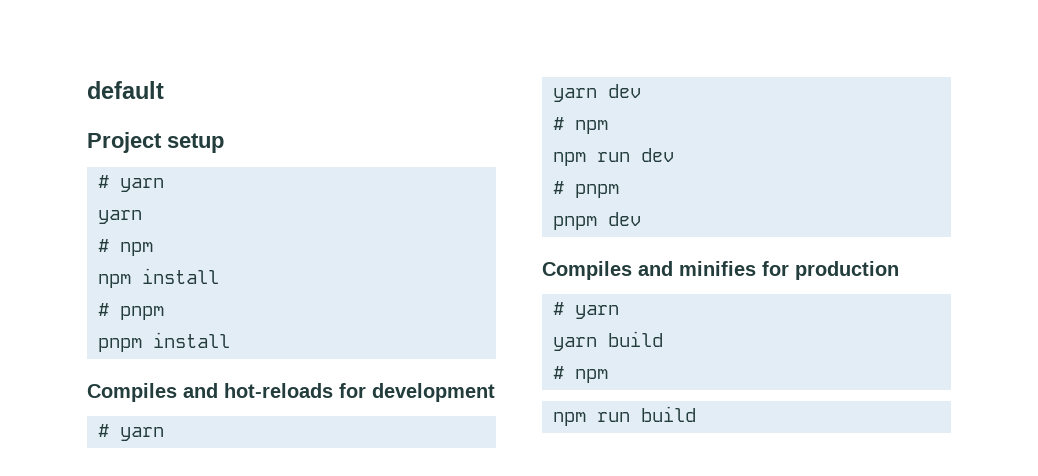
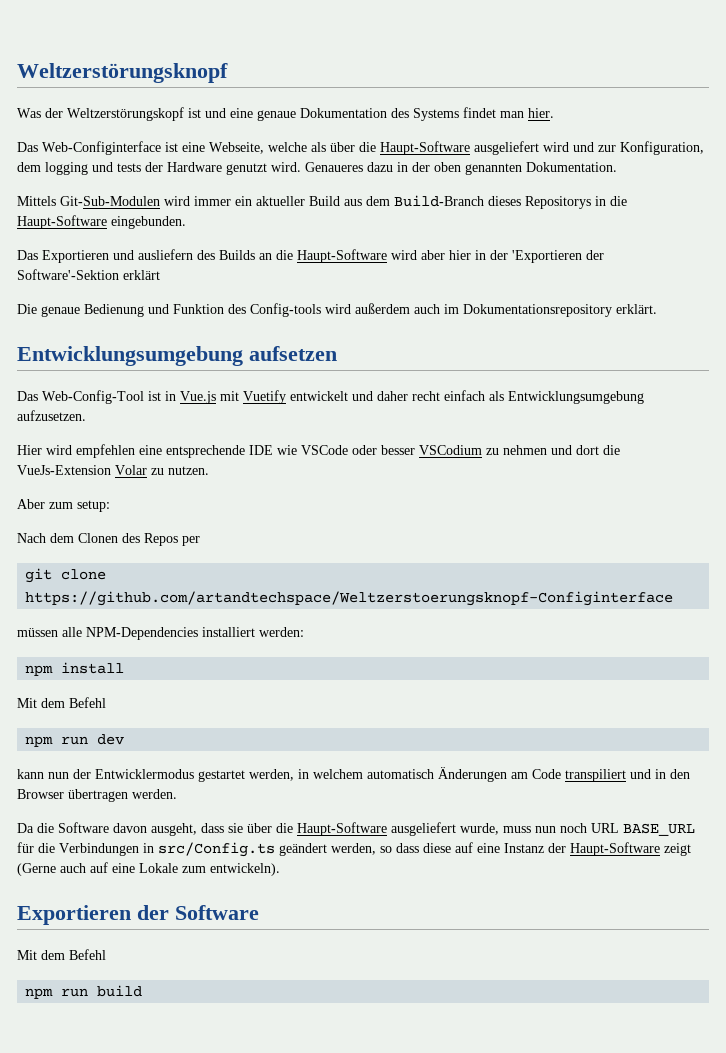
[87,81,164,99] [87,132,224,153] [98,175,165,192] [98,210,143,224] [98,239,154,256] [98,268,220,288] [98,303,165,320] [98,332,231,352] [87,383,495,402] [98,424,165,441] [553,84,642,102] [553,117,609,134] [553,148,675,166] [553,181,620,198] [553,212,642,230] [542,261,899,280] [553,302,620,319] [553,331,664,351] [553,366,609,383] default // Project setup // # yarn // yarn // # npm // npm install // # pnpm // pnpm install // Compiles and hot-reloads for development // # yarn // yarn dev // # npm // npm run dev // # pnpm // pnpm dev // Compiles and minifies for production // # yarn // yarn build // # npm -> [17,63,228,83] [17,107,554,121] [17,141,704,155] [17,162,617,175] [17,195,627,209] [17,215,186,229] [17,249,604,263] [17,269,160,280] [17,303,657,317] [17,346,337,366] [17,390,644,404] [17,410,86,421] [17,444,620,458] [17,465,209,475] [17,499,110,512] [17,533,200,546] [25,568,107,583] [25,591,674,606] [17,627,304,640] [25,662,125,676] [17,697,106,708] [25,734,125,747] [17,767,690,782] [17,789,177,802] [17,822,695,836] [17,842,691,857] [17,862,280,876] [17,905,259,925] [17,949,106,960] Weltzerstörungsknopf // Was der Weltzerstörungskopf ist und eine genaue Dokumentation des Systems findet man hier. // Das Web-Configinterface ist eine Webseite, welche als über die Haupt-Software ausgeliefert wird und zur Konfiguration, dem logging und tests der Hardware genutzt wird. Genaueres dazu in der oben genannten Dokumentation. // Mittels Git-Sub-Modulen wird immer ein aktueller Build aus dem Build-Branch dieses Repositorys in die Haupt-Software eingebunden. // Das Exportieren und ausliefern des Builds an die Haupt-Software wird aber hier in der 'Exportieren der Software'-Sektion erklärt // Die genaue Bedienung und Funktion des Config-tools wird außerdem auch im Dokumentationsrepository erklärt. // Entwicklungsumgebung aufsetzen // Das Web-Config-Tool ist in Vue.js mit Vuetify entwickelt und daher recht einfach als Entwicklungsumgebung aufzusetzen. // Hier wird empfehlen eine entsprechende IDE wie VSCode oder besser VSCodium zu nehmen und dort die VueJs-Extension Volar zu nutzen. // Aber zum setup: // Nach dem Clonen des Repos per // git clone https://github.com/artandtechspace/Weltzerstoerungsknopf-Configinterface // müssen alle NPM-Dependencies installiert werden: // npm install // Mit dem Befehl // npm run dev // kann nun der Entwicklermodus gestartet werden, in welchem automatisch Änderungen am Code transpiliert und in den Browser übertragen werden. // Da die Software davon ausgeht, dass sie über die Haupt-Software ausgeliefert wurde, muss nun noch URL BASE_URL für die Verbindungen in src/Config.ts geändert werden, so dass diese auf eine Instanz der Haupt-Software zeigt (Gerne auch auf eine Lokale zum entwickeln). // Exportieren der Software // Mit dem Befehl

